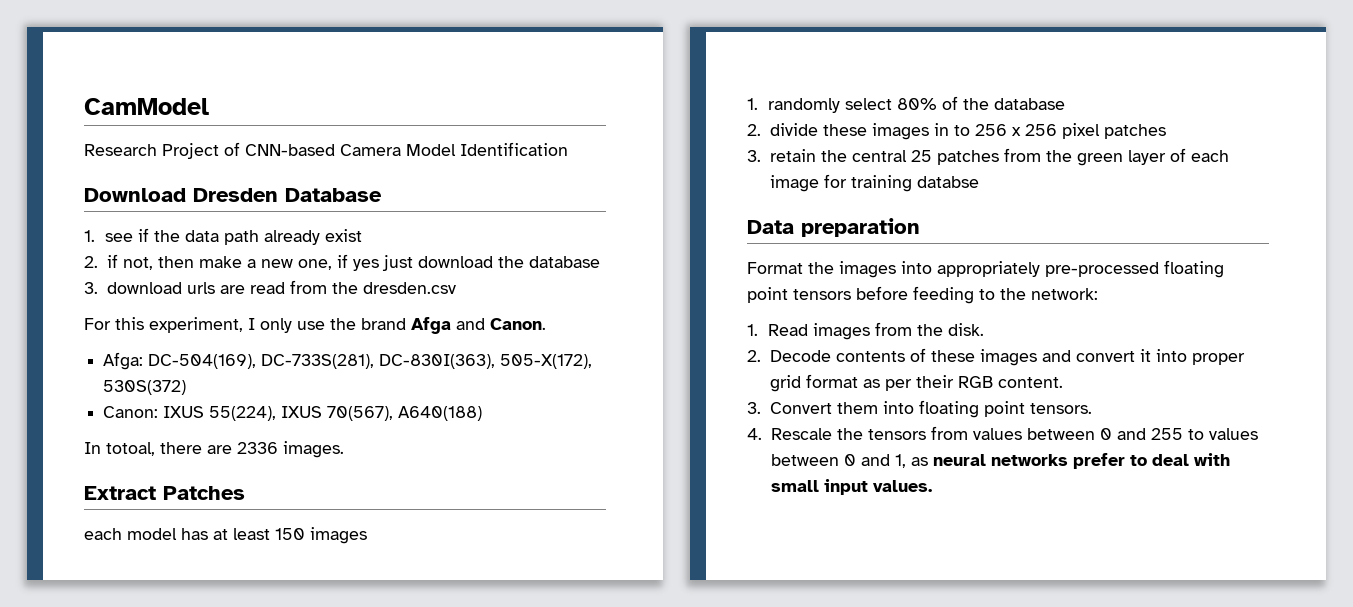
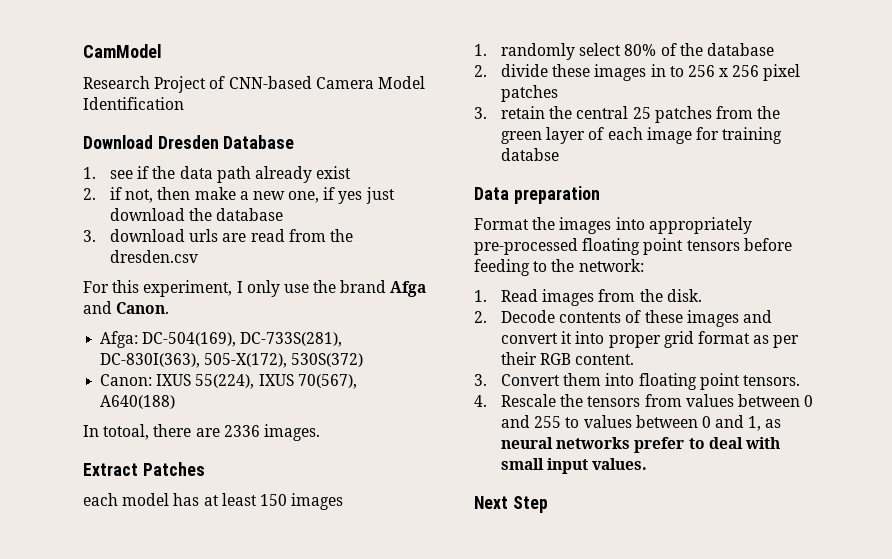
(932, 486) none -> [474,496,548,513] // Next Step

